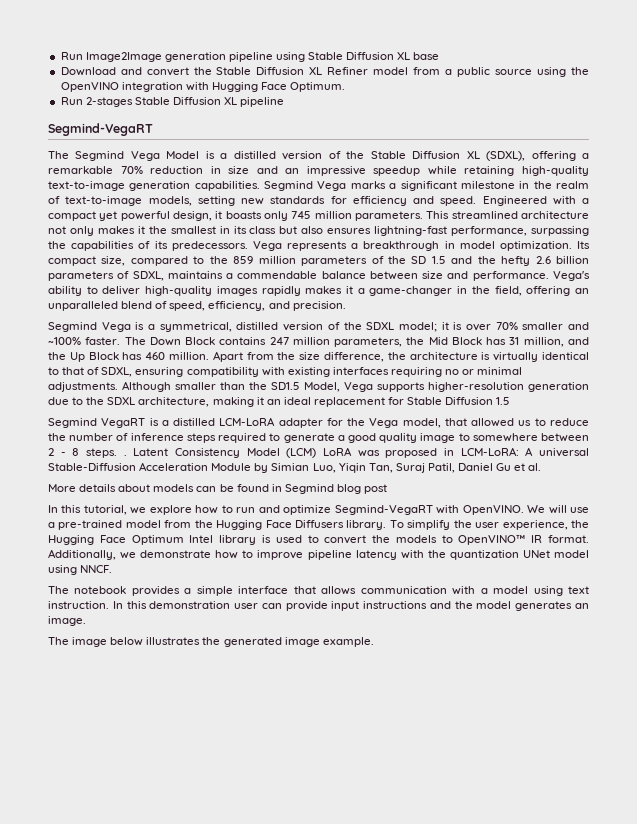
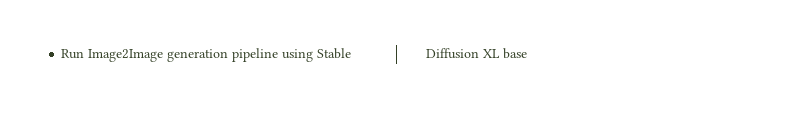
[60,67,589,77] [60,82,346,92] [60,97,285,107] [48,123,153,136] [48,151,589,161] [48,166,589,176] [48,181,589,191] [48,196,589,206] [48,211,589,221] [48,226,589,236] [48,241,591,251] [48,256,589,266] [48,271,590,281] [48,286,589,296] [48,301,346,311] [48,322,589,332] [48,337,589,347] [48,351,590,362] [48,367,523,377] [48,381,589,392] [48,397,511,407] [48,417,589,428] [48,433,589,443] [48,447,589,458] [48,462,542,473] [48,484,388,494] [48,505,589,515] [48,520,590,530] [48,534,589,545] [48,549,589,560] [48,565,113,575] [48,586,589,596] [48,601,589,611] [48,616,86,626] [48,637,374,647] // Download and convert the Stable Diffusion XL Refiner model from a public source using the OpenVINO integration with Hugging Face Optimum. // Run 2-stages Stable Diffusion XL pipeline // Segmind-VegaRT // The Segmind Vega Model is a distilled version of the Stable Diffusion XL (SDXL), offering a remarkable 70% reduction in size and an impressive speedup while retaining high-quality text-to-image generation capabilities. Segmind Vega marks a significant milestone in the realm of text-to-image models, setting new standards for efficiency and speed. Engineered with a compact yet powerful design, it boasts only 745 million parameters. This streamlined architecture not only makes it the smallest in its class but also ensures lightning-fast performance, surpassing the capabilities of its predecessors. Vega represents a breakthrough in model optimization. Its compact size, compared to the 859 million parameters of the SD 1.5 and the hefty 2.6 billion parameters of SDXL, maintains a commendable balance between size and performance. Vega's ability to deliver high-quality images rapidly makes it a game-changer in the field, offering an unparalleled blend of speed, efficiency, and precision. // Segmind Vega is a symmetrical, distilled version of the SDXL model; it is over 70% smaller and ~100% faster. The Down Block contains 247 million parameters, the Mid Block has 31 million, and the Up Block has 460 million. Apart from the size difference, the architecture is virtually identical to that of SDXL, ensuring compatibility with existing interfaces requiring no or minimal adjustments. Although smaller than the SD1.5 Model, Vega supports higher-resolution generation due to the SDXL architecture, making it an ideal replacement for Stable Diffusion 1.5 // Segmind VegaRT is a distilled LCM-LoRA adapter for the Vega model, that allowed us to reduce the number of inference steps required to generate a good quality image to somewhere between 2 - 8 steps. . Latent Consistency Model (LCM) LoRA was proposed in LCM-LoRA: A universal Stable-Diffusion Acceleration Module by Simian Luo, Yiqin Tan, Suraj Patil, Daniel Gu et al. // More details about models can be found in Segmind blog post // In this tutorial, we explore how to run and optimize Segmind-VegaRT with OpenVINO. We will use a pre-trained model from the Hugging Face Diffusers library. To simplify the user experience, the Hugging Face Optimum Intel library is used to convert the models to OpenVINO™ IR format. Additionally, we demonstrate how to improve pipeline latency with the quantization UNet model using NNCF. // The notebook provides a simple interface that allows communication with a model using text instruction. In this demonstration user can provide input instructions and the model generates an image. // The image below illustrates the generated image example. -> (528, 53) none

